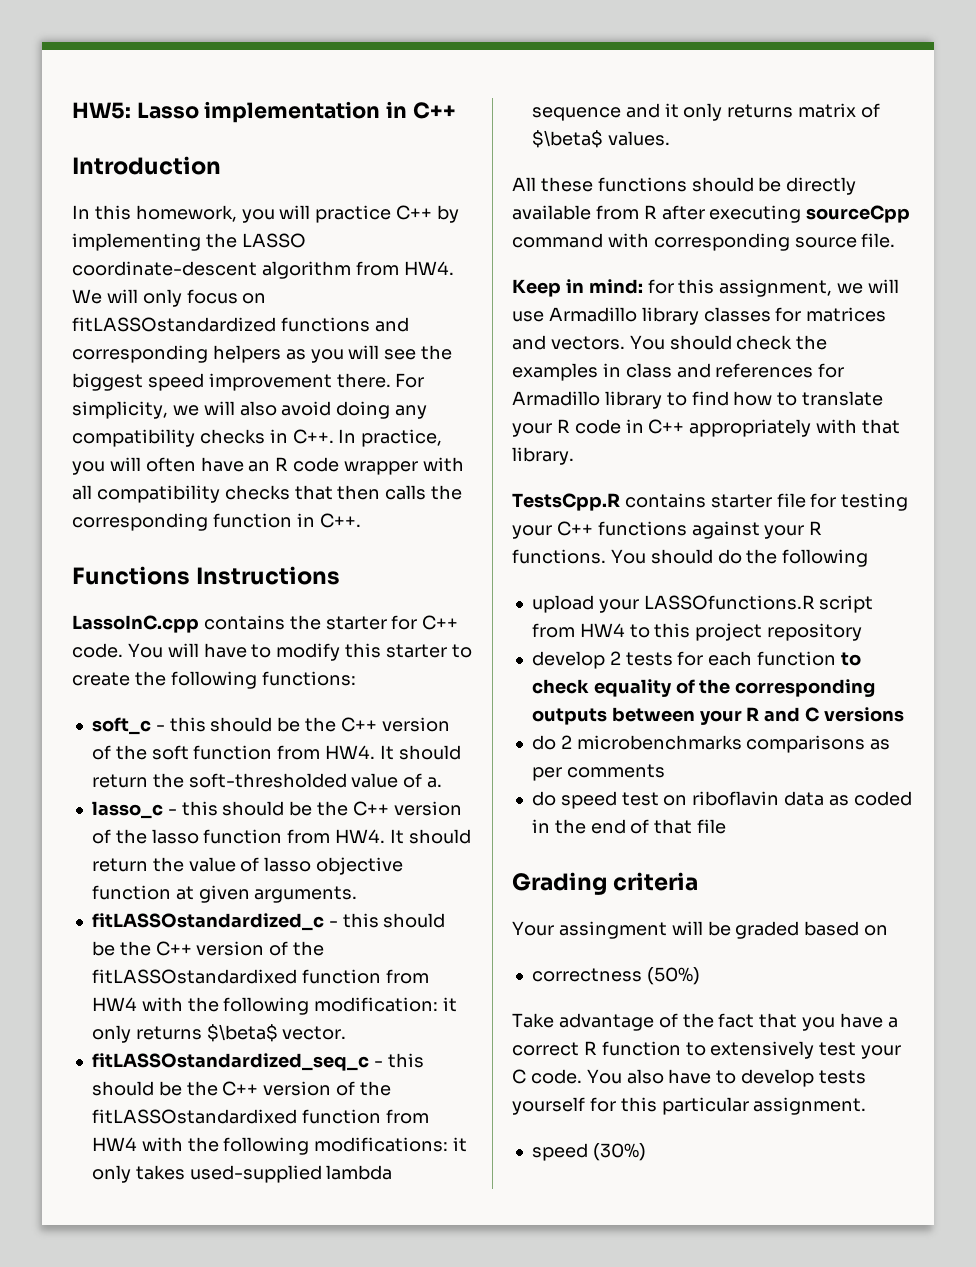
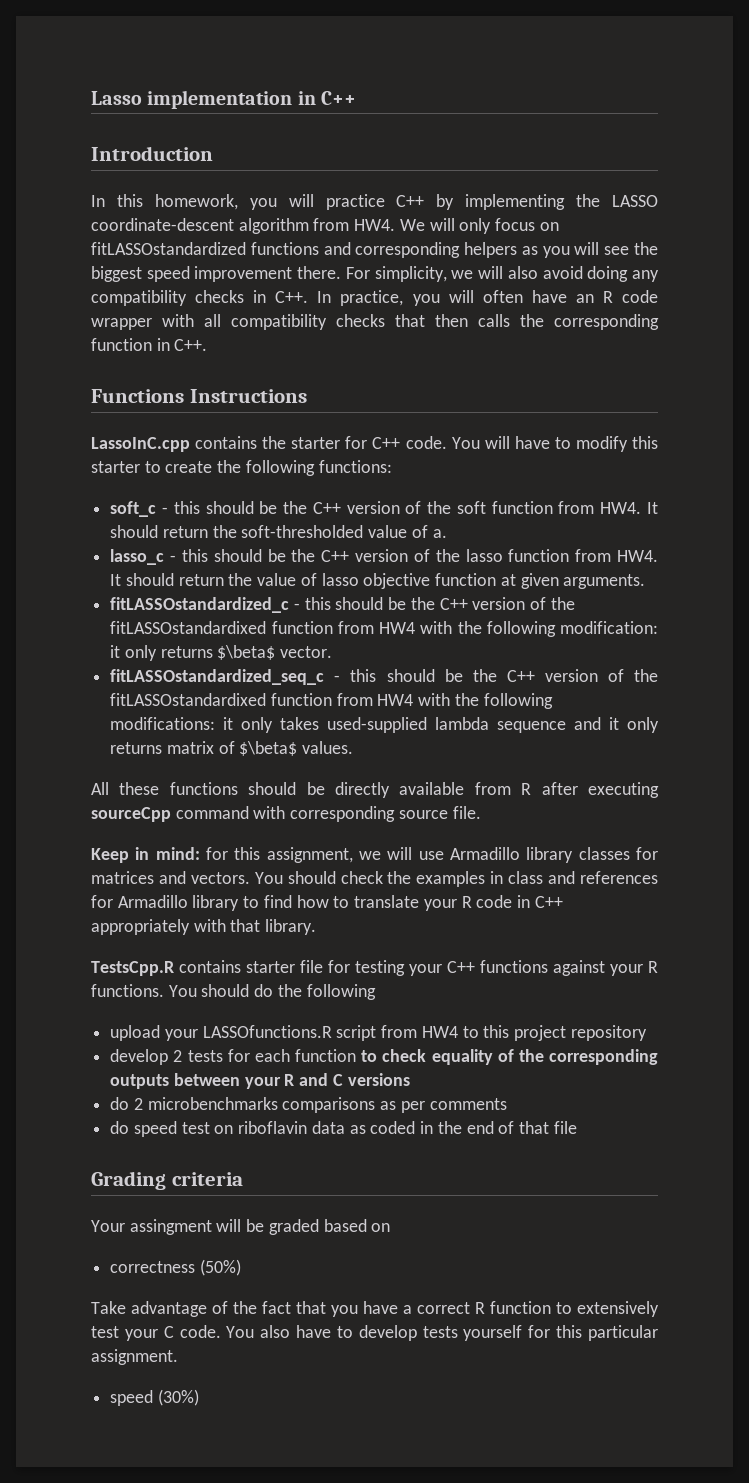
[72,102,131,119] HW5: -> (91, 98) none

